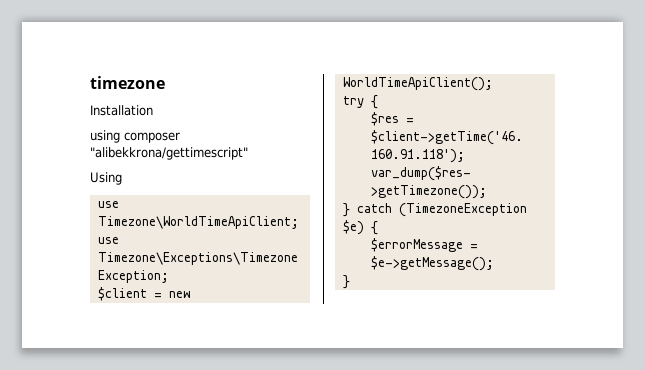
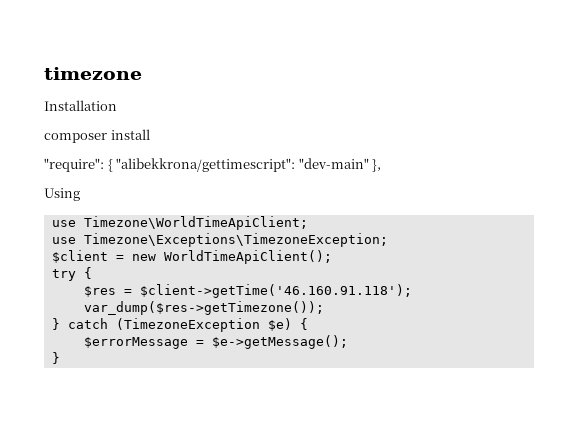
[90,130,180,143] [90,147,248,160] using composer "alibekkrona/gettimescript" -> [44,129,150,143] [44,158,382,172] composer install // "require": { "alibekkrona/gettimescript": "dev-main" },

